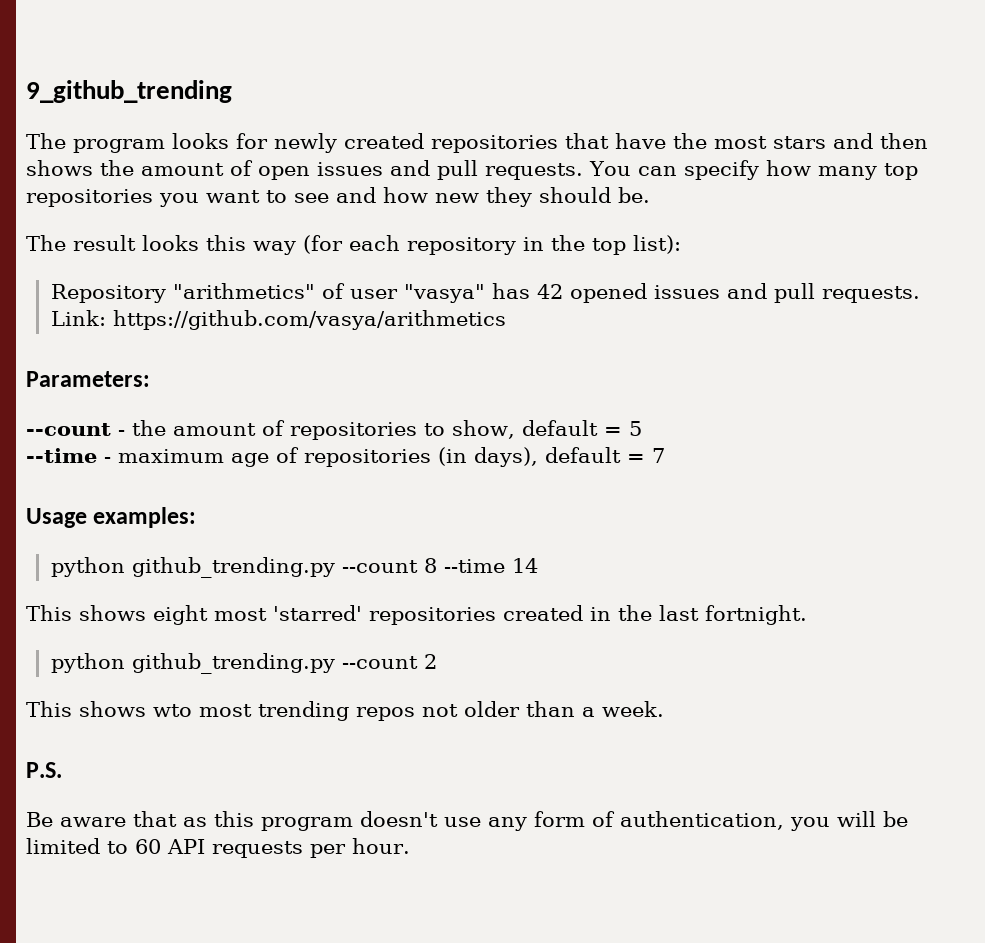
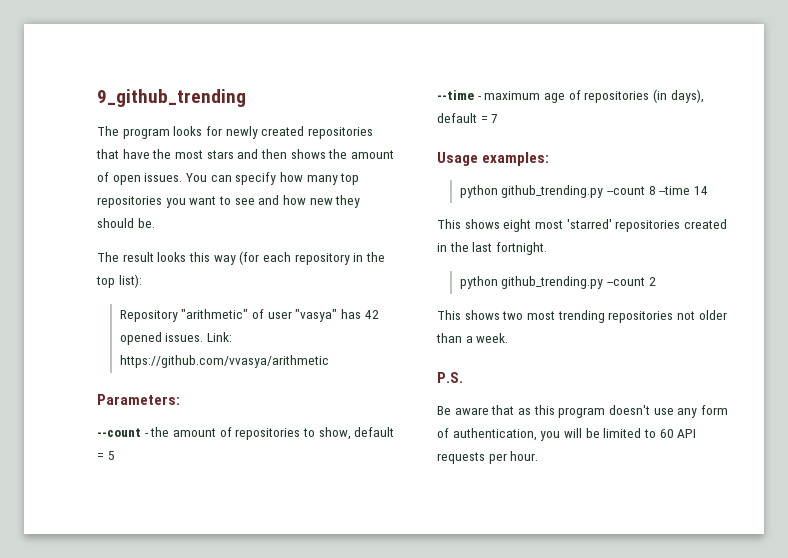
[317,160,583,180] issues and pull requests. -> [144,173,183,182] issues.
[172,283,315,299] "arithmetics" -> [181,309,249,319] "arithmetic"
[653,283,920,303] [50,310,506,330] issues and pull requests. Link: https://github.com/vasya/arithmetics -> [165,332,232,342] [119,355,329,368] issues. Link: https://github.com/vvasya/arithmetic
[153,704,192,717] wto -> [502,311,524,320] two
[356,707,415,721] repos -> [608,311,674,323] repositories

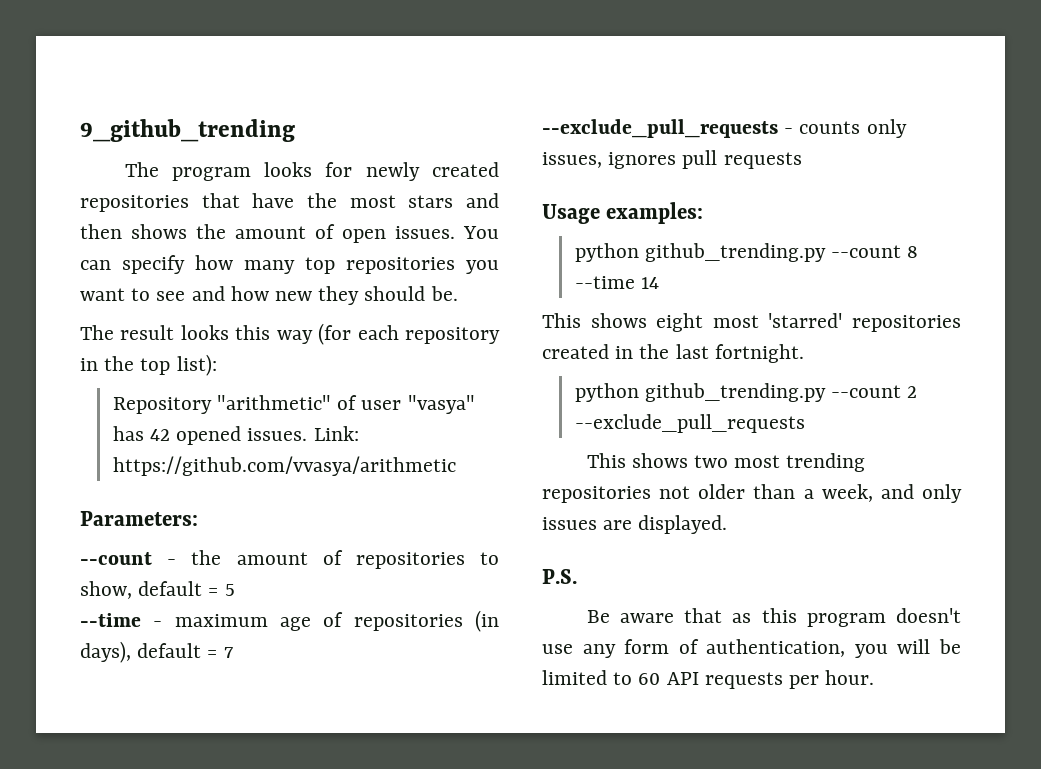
(499, 118) none -> [542,119,907,138] [542,150,802,169] // --exclude_pull_requests - counts only issues, ignores pull requests
(656, 281) none -> [574,414,805,433] --exclude_pull_requests
[476,333,509,343] week. -> [821,484,962,503] [542,515,728,534] week, and only issues are displayed.

